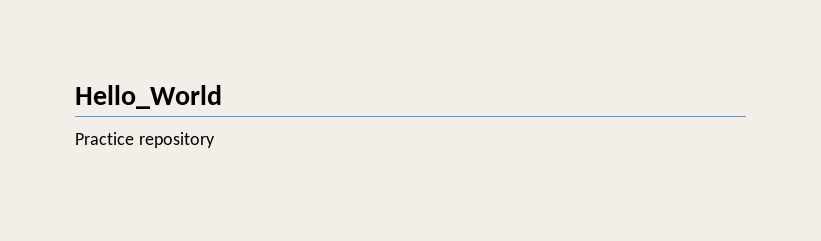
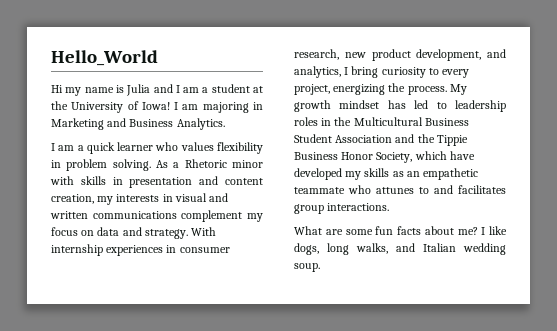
[75,132,215,148] Practice repository -> [51,84,264,96] [51,101,263,113] [51,118,225,130] [51,142,263,154] [51,159,263,171] [50,176,263,188] [51,193,229,205] [50,210,263,222] [51,227,217,239] [51,244,230,256] [294,49,506,61] [294,66,470,78] [294,83,467,95] [294,100,506,112] [294,117,469,126] [294,134,468,146] [294,151,475,163] [294,168,479,180] [294,185,506,194] [294,203,390,214] [294,226,507,235] [294,243,506,255] [294,263,320,272] Hi my name is Julia and I am a student at the University of Iowa! I am majoring in Marketing and Business Analytics. // I am a quick learner who values flexibility in problem solving. As a Rhetoric minor with skills in presentation and content creation, my interests in visual and written communications complement my focus on data and strategy. With internship experiences in consumer research, new product development, and analytics, I bring curiosity to every project, energizing the process. My growth mindset has led to leadership roles in the Multicultural Business Student Association and the Tippie Business Honor Society, which have developed my skills as an empathetic teammate who attunes to and facilitates group interactions. // What are some fun facts about me? I like dogs, long walks, and Italian wedding soup.

